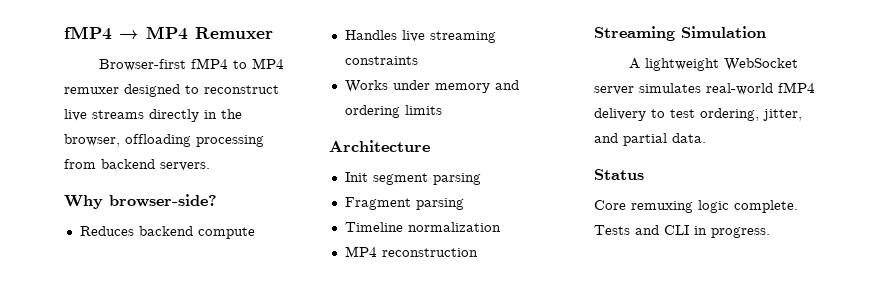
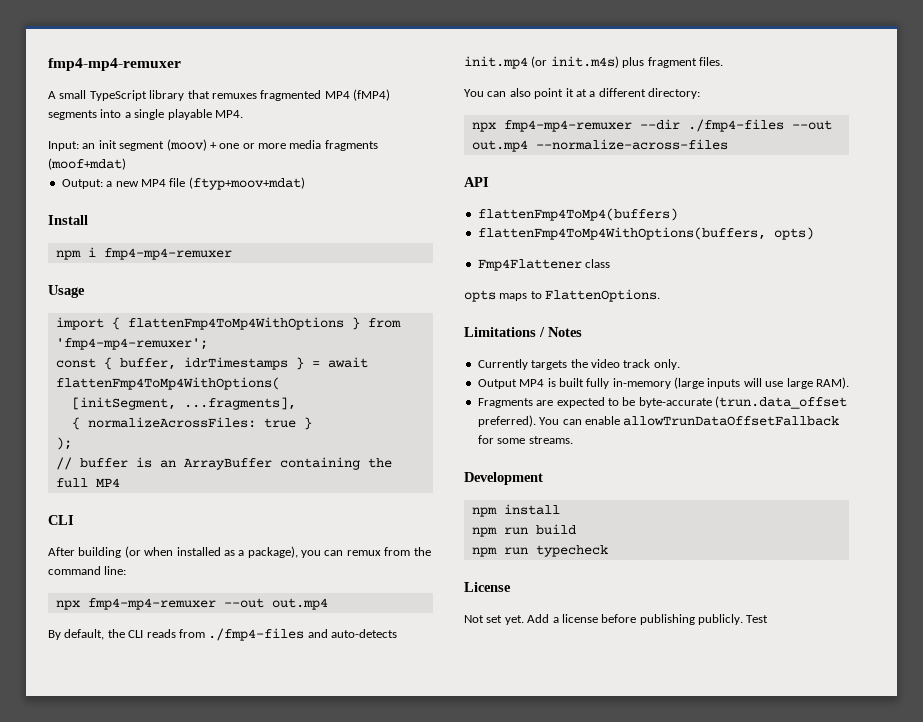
[64,26,273,40] [98,58,284,71] [64,84,279,97] [64,109,242,122] [64,134,264,147] [64,159,210,171] [64,194,217,209] [79,226,255,239] [344,30,496,43] [344,56,418,65] [344,80,519,93] [344,105,442,118] [329,140,430,152] [344,172,481,185] [344,197,464,210] [344,222,501,232] [344,246,478,257] [594,26,766,41] [628,58,798,71] [594,82,815,95] [594,108,802,121] [594,133,706,146] [594,169,644,180] [594,200,798,213] [594,225,770,238] fMP4 → MP4 Remuxer // Browser-first fMP4 to MP4 remuxer designed to reconstruct live streams directly in the browser, offloading processing from backend servers. // Why browser-side? // Reduces backend compute // Handles live streaming constraints // Works under memory and ordering limits // Architecture // Init segment parsing // Fragment parsing // Timeline normalization // MP4 reconstruction // Streaming Simulation // A lightweight WebSocket server simulates real-world fMP4 delivery to test ordering, jitter, and partial data. // Status // Core remuxing logic complete. Tests and CLI in progress. -> [48,58,181,71] [48,89,390,101] [48,109,243,120] [48,139,378,151] [48,158,126,170] [61,177,305,190] [48,215,88,225] [55,247,232,260] [48,285,85,298] [55,317,401,330] [55,338,208,350] [55,357,368,370] [55,377,280,390] [71,397,296,410] [71,417,312,430] [55,437,72,450] [55,457,392,470] [55,478,120,488] [48,515,74,525] [48,546,431,558] [48,566,127,575] [55,598,328,610] [48,628,397,641] [464,56,723,69] [464,88,700,99] [471,119,832,132] [471,139,728,152] [464,177,489,187] [477,208,678,221] [477,227,814,240] [477,259,611,271] [464,289,661,302] [464,327,582,337] [477,359,680,370] [477,377,849,389] [477,396,847,409] [477,415,840,427] [477,435,573,444] [464,472,543,485] [471,504,560,517] [471,524,576,537] [471,545,608,557] [464,582,511,592] [464,614,769,625] fmp4-mp4-remuxer // A small TypeScript library that remuxes fragmented MP4 (fMP4) segments into a single playable MP4. // Input: an init segment (moov) + one or more media fragments (moof+mdat) // Output: a new MP4 file (ftyp+moov+mdat) // Install // npm i fmp4-mp4-remuxer // Usage // import { flattenFmp4ToMp4WithOptions } from 'fmp4-mp4-remuxer'; // const { buffer, idrTimestamps } = await flattenFmp4ToMp4WithOptions( // [initSegment, ...fragments], // { normalizeAcrossFiles: true } // ); // // buffer is an ArrayBuffer containing the full MP4 // CLI // After building (or when installed as a package), you can remux from the command line: // npx fmp4-mp4-remuxer --out out.mp4 // By default, the CLI reads from ./fmp4-files and auto-detects init.mp4 (or init.m4s) plus fragment files. // You can also point it at a different directory: // npx fmp4-mp4-remuxer --dir ./fmp4-files --out out.mp4 --normalize-across-files // API // flattenFmp4ToMp4(buffers) // flattenFmp4ToMp4WithOptions(buffers, opts) // Fmp4Flattener class // opts maps to FlattenOptions. // Limitations / Notes // Currently targets the video track only. // Output MP4 is built fully in-memory (large inputs will use large RAM). // Fragments are expected to be byte-accurate (trun.data_offset preferred). You can enable allowTrunDataOffsetFallback for some streams. // Development // npm install // npm run build // npm run typecheck // License // Not set yet. Add a license before publishing publicly. Test

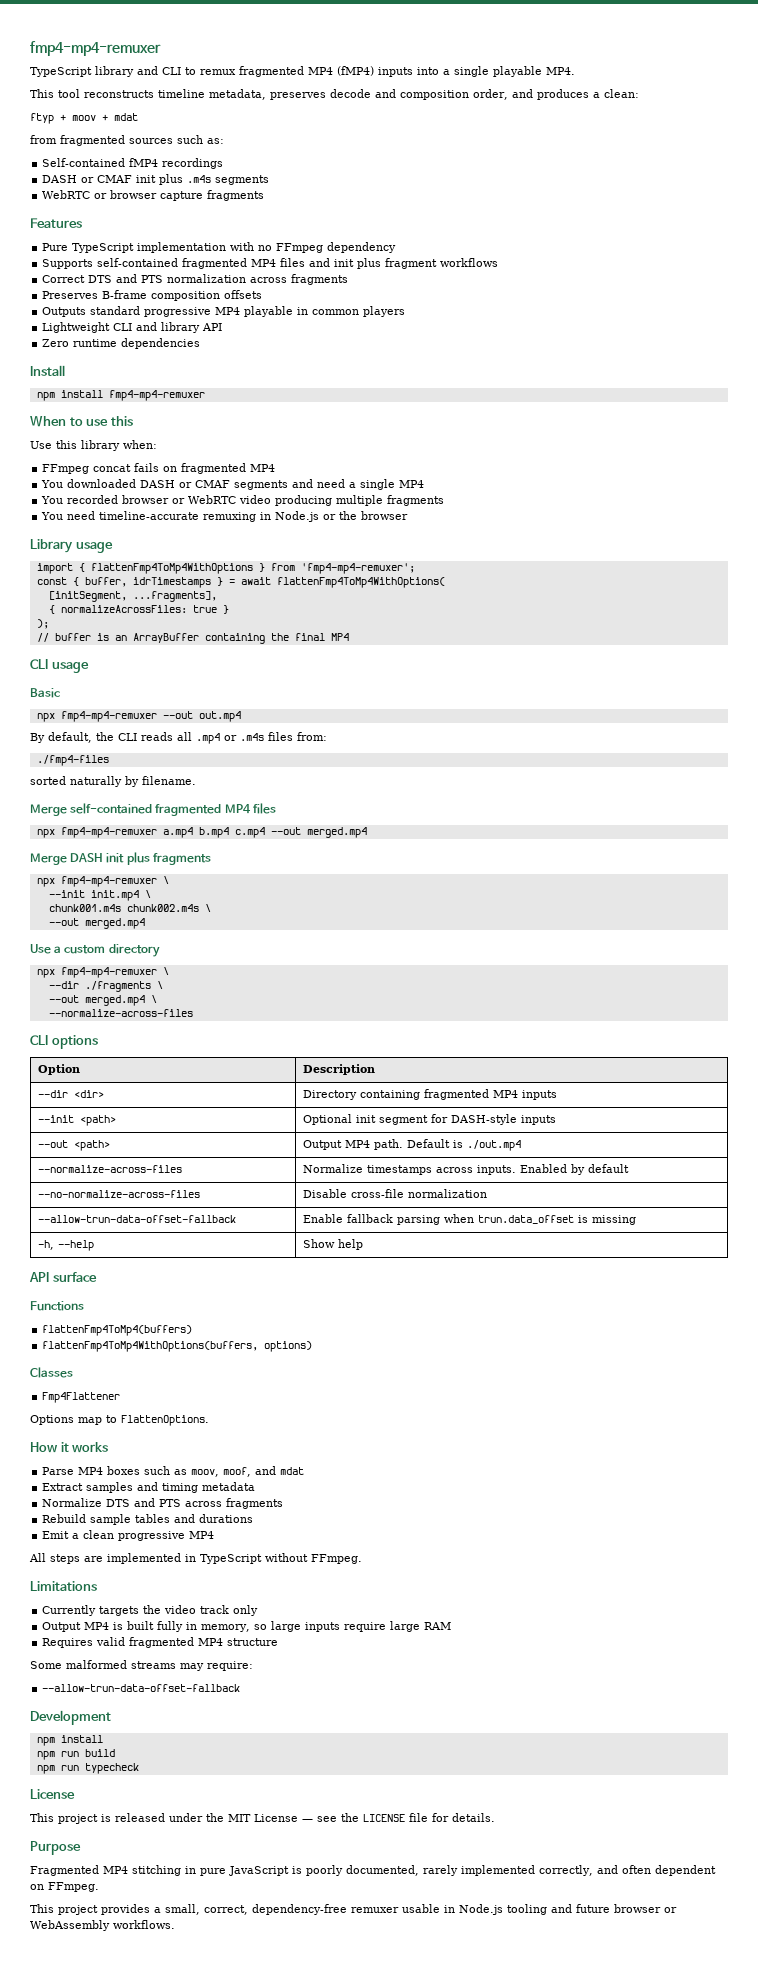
[48,58,181,71] [48,90,257,101] fmp4-mp4-remuxer // A small TypeScript library that remuxes -> [30,41,161,56] [30,66,236,77] fmp4-mp4-remuxer // TypeScript library and CLI to remux
[48,110,97,120] segments -> [378,67,413,77] inputs
[48,139,378,151] [48,158,126,170] [61,177,305,190] Input: an init segment (moov) + one or more media fragments (moof+mdat) // Output: a new MP4 file (ftyp+moov+mdat) -> [30,89,639,100] [30,113,138,124] [30,135,224,146] [42,158,224,169] [42,174,270,185] [42,190,265,201] [30,218,82,228] [42,242,397,253] [42,258,499,269] [42,274,349,285] [42,290,263,301] [42,306,406,317] [42,322,223,333] [42,338,201,349] This tool reconstructs timeline metadata, preserves decode and composition order, and produces a clean: // ftyp + moov + mdat // from fragmented sources such as: // Self-contained fMP4 recordings // DASH or CMAF init plus .m4s segments // WebRTC or browser capture fragments // Features // Pure TypeScript implementation with no FFmpeg dependency // Supports self-contained fragmented MP4 files and init plus fragment workflows // Correct DTS and PTS normalization across fragments // Preserves B-frame composition offsets // Outputs standard progressive MP4 playable in common players // Lightweight CLI and library API // Zero runtime dependencies
[87,247,232,260] [48,285,85,298] i fmp4-mp4-remuxer // Usage -> [60,390,205,401] [30,416,133,427] [30,440,157,451] [42,463,276,474] [41,479,425,490] [41,495,445,506] [41,511,409,522] [30,539,113,553] install fmp4-mp4-remuxer // When to use this // Use this library when: // FFmpeg concat fails on fragmented MP4 // You downloaded DASH or CMAF segments and need a single MP4 // You recorded browser or WebRTC video producing multiple fragments // You need timeline-accurate remuxing in Node.js or the browser // Library usage
[55,478,88,488] full -> [294,633,325,641] final
[48,546,431,558] [48,566,127,575] // After building (or when installed as a package), you can remux from the command line: -> [51,662,89,673] [30,688,60,698] usage // Basic
[178,628,397,641] [464,56,723,69] [464,88,700,99] [471,119,832,132] [471,139,728,152] [464,177,489,187] from ./fmp4-files and auto-detects init.mp4 (or init.m4s) plus fragment files. // You can also point it at a different directory: // npx fmp4-mp4-remuxer --dir ./fmp4-files --out out.mp4 --normalize-across-files // API -> [177,732,327,744] [36,755,109,766] [30,776,196,787] [30,803,276,816] [36,827,367,838] [30,852,211,865] [36,876,169,887] [48,890,151,901] [48,904,211,912] [48,918,145,929] [30,944,160,957] [36,967,169,978] [48,981,163,992] [48,995,157,1006] [48,1009,193,1017] [30,1035,98,1049] [37,1064,80,1075] [302,1064,375,1075] [37,1090,104,1098] [302,1089,557,1100] [37,1115,116,1126] [302,1114,556,1125] [37,1140,110,1151] [302,1139,521,1151] [37,1165,182,1173] [302,1164,629,1175] [37,1190,200,1198] [302,1189,487,1198] [37,1215,236,1223] [302,1214,636,1225] [37,1240,94,1251] [302,1239,363,1250] [29,1272,97,1282] [30,1301,84,1311] all .mp4 or .m4s files from: // ./fmp4-files // sorted naturally by filename. // Merge self-contained fragmented MP4 files // npx fmp4-mp4-remuxer a.mp4 b.mp4 c.mp4 --out merged.mp4 // Merge DASH init plus fragments // npx fmp4-mp4-remuxer \ // --init init.mp4 \ // chunk001.m4s chunk002.m4s \ // --out merged.mp4 // Use a custom directory // npx fmp4-mp4-remuxer \ // --dir ./fragments \ // --out merged.mp4 \ // --normalize-across-files // CLI options // Option | Description // --dir <dir> | Directory containing fragmented MP4 inputs // --init <path> | Optional init segment for DASH-style inputs // --out <path> | Output MP4 path. Default is ./out.mp4 // --normalize-across-files | Normalize timestamps across inputs. Enabled by default // --no-normalize-across-files | Disable cross-file normalization // --allow-trun-data-offset-fallback | Enable fallback parsing when trun.data_offset is missing // -h, --help | Show help // API surface // Functions
[773,227,814,240] opts) -> [264,1341,313,1352] [30,1367,73,1378] options) // Classes
[585,259,611,268] [464,290,528,302] class // opts maps -> [30,1415,102,1425] // Options map
(661, 295) none -> [30,1442,109,1453] [42,1466,305,1477] [42,1482,256,1493] [42,1498,284,1509] [42,1514,254,1525] [42,1530,215,1541] [29,1553,362,1564] // How it works // Parse MP4 boxes such as moov, moof, and mdat // Extract samples and timing metadata // Normalize DTS and PTS across fragments // Rebuild sample tables and durations // Emit a clean progressive MP4 // All steps are implemented in TypeScript without FFmpeg.
[539,327,582,337] / Notes -> (97, 1586) none
[653,359,680,370] only. -> [233,1605,259,1616] only
[612,377,849,389] [477,396,847,409] [477,415,840,427] [477,435,573,444] in-memory (large inputs will use large RAM). // Fragments are expected to be byte-accurate (trun.data_offset preferred). You can enable allowTrunDataOffsetFallback for some streams. -> [186,1621,452,1632] [42,1637,279,1648] [30,1660,253,1671] [42,1684,241,1692] in memory, so large inputs require large RAM // Requires valid fragmented MP4 structure // Some malformed streams may require: // --allow-trun-data-offset-fallback
[464,614,769,625] Not set yet. Add a license before publishing publicly. Test -> [30,1813,495,1824] [30,1841,81,1855] [30,1865,716,1876] [30,1882,99,1892] [30,1904,677,1915] [30,1920,175,1931] This project is released under the MIT License — see the LICENSE file for details. // Purpose // Fragmented MP4 stitching in pure JavaScript is poorly documented, rarely implemented correctly, and often dependent on FFmpeg. // This project provides a small, correct, dependency-free remuxer usable in Node.js tooling and future browser or WebAssembly workflows.

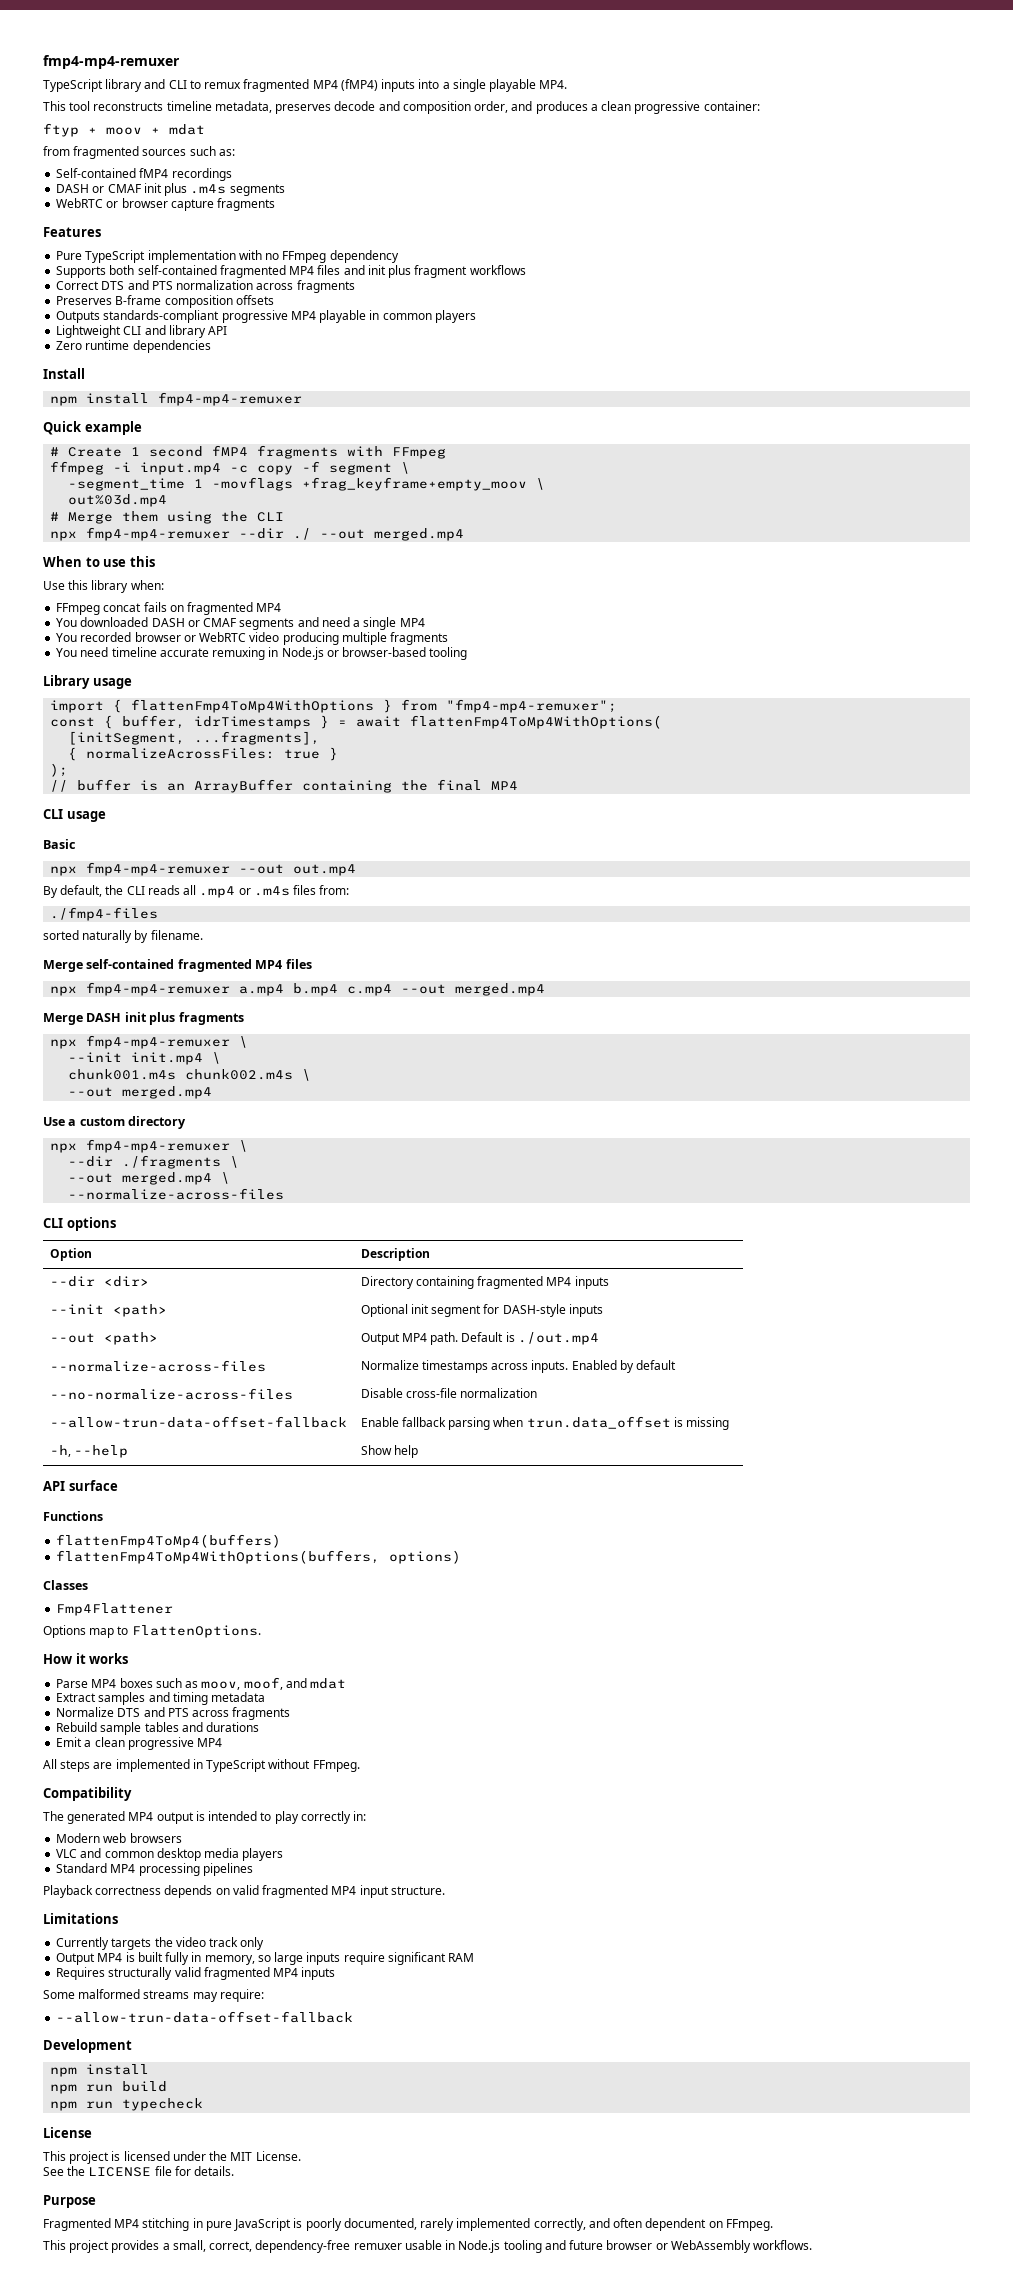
[603,89,639,98] clean: -> [601,101,760,114] clean progressive container:
(94, 264) none -> [109,265,135,275] both
[90,306,141,315] standard -> [103,310,220,323] standards-compliant
(205, 395) none -> [43,421,142,435] [50,445,447,459] [50,461,411,475] [68,477,546,491] [68,494,168,507] [50,511,285,524] [50,527,465,541] // Quick example // # Create 1 second fMP4 fragments with FFmpeg // ffmpeg -i input.mp4 -c copy -f segment \ // -segment_time 1 -movflags +frag_keyframe+empty_moov \ // out%03d.mp4 // # Merge them using the CLI // npx fmp4-mp4-remuxer --dir ./ --out merged.mp4
[99,511,200,520] timeline-accurate -> [111,647,209,657] timeline accurate
[339,511,409,520] the browser -> [342,647,468,660] browser-based tooling
[300,563,415,574] 'fmp4-mp4-remuxer'; -> [446,699,618,713] "fmp4-mp4-remuxer";
(362, 1559) none -> [43,1787,132,1801] [43,1811,367,1824] [56,1833,182,1843] [56,1848,284,1861] [56,1863,253,1876] [43,1885,445,1898] // Compatibility // The generated MP4 output is intended to play correctly in: // Modern web browsers // VLC and common desktop media players // Standard MP4 processing pipelines // Playback correctness depends on valid fragmented MP4 input structure.
[390,1621,421,1632] large -> [387,1952,446,1965] significant
[96,1637,279,1648] valid fragmented MP4 structure -> [108,1967,336,1980] structurally valid fragmented MP4 inputs
[115,1813,165,1822] released -> [123,2151,170,2161] licensed
[254,1814,337,1822] License — see -> [255,2151,301,2161] [43,2167,64,2176] License. // See

